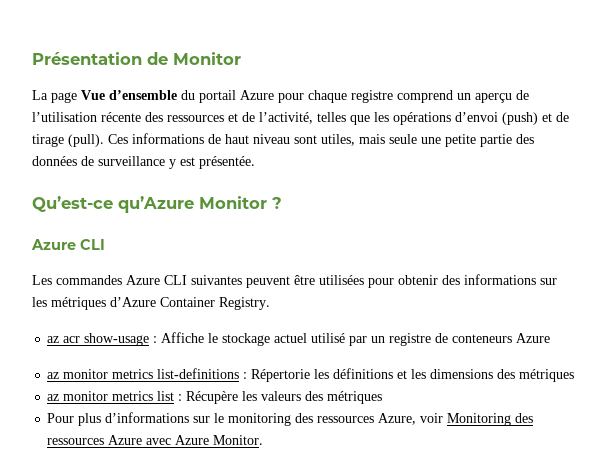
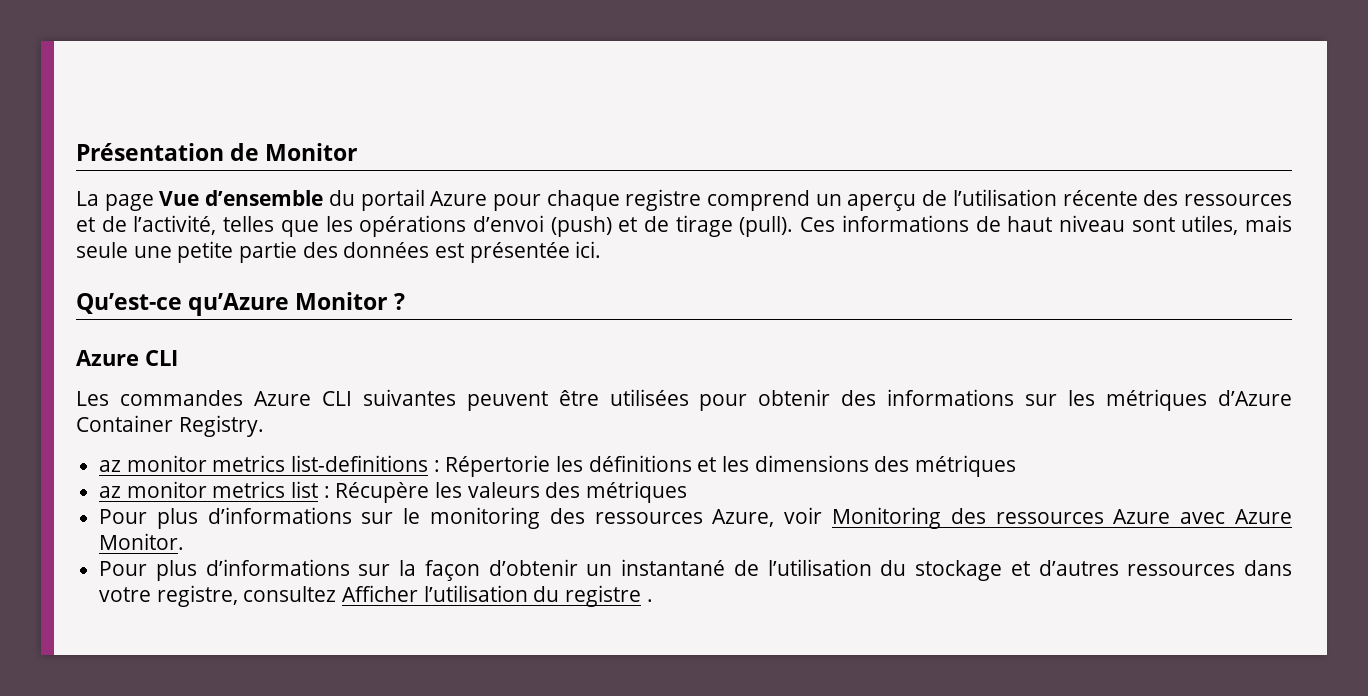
[81,156,255,169] de surveillance y est présentée. -> [435,241,602,263] est présentée ici.
[47,332,551,346] // az acr show-usage : Affiche le stockage actuel utilisé par un registre de conteneurs Azure -> (264, 426) none
(264, 440) none -> [99,559,1292,581] [99,585,653,607] // Pour plus d’informations sur la façon d’obtenir un instantané de l’utilisation du stockage et d’autres ressources dans votre registre, consultez Afficher l’utilisation du registre .

